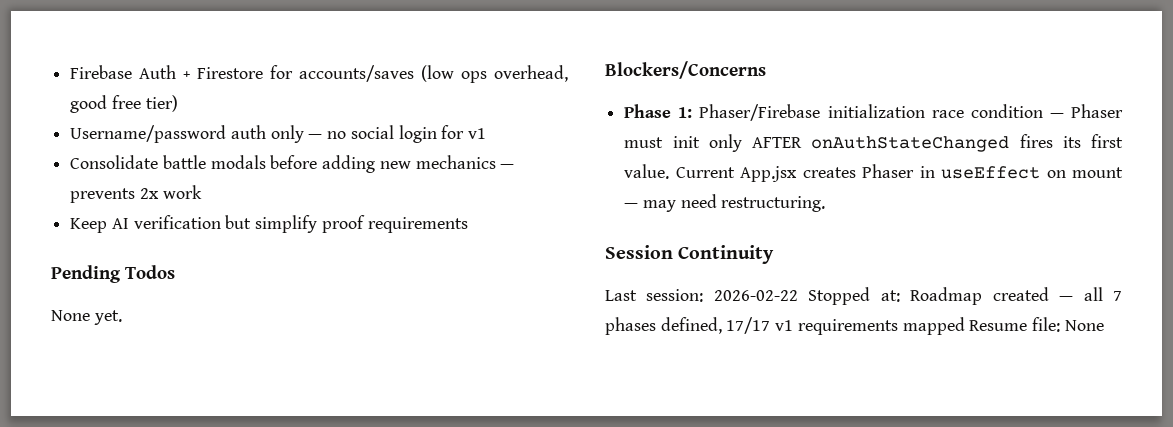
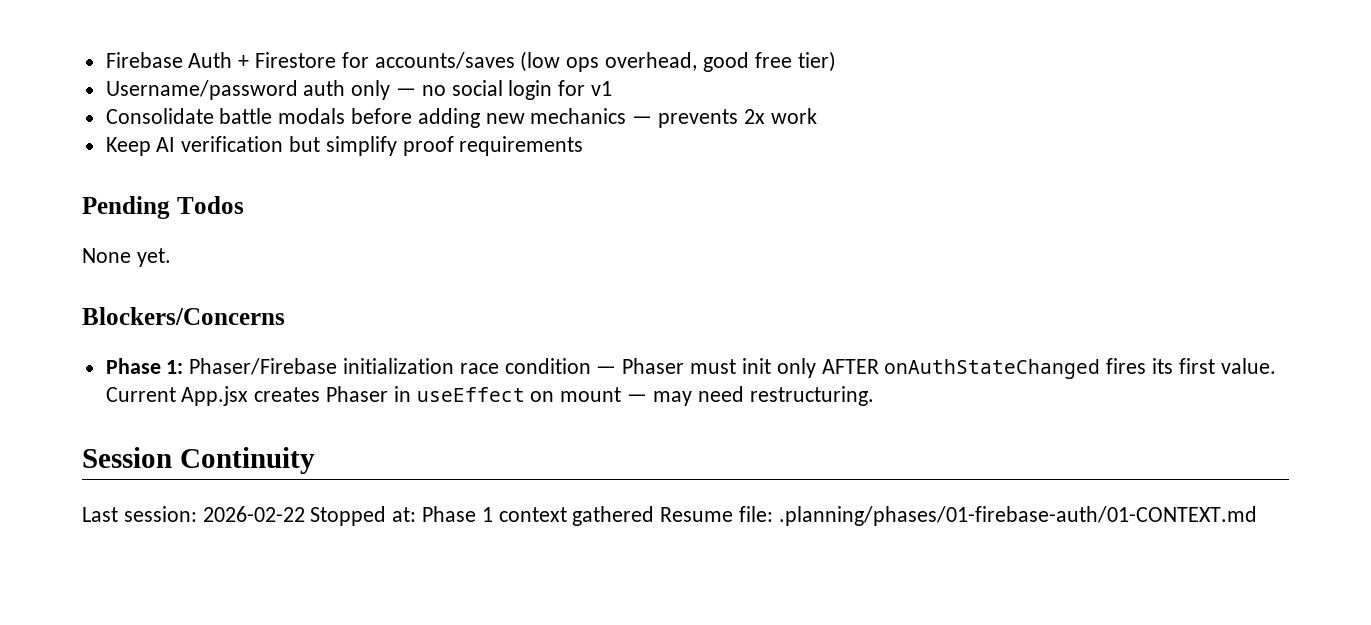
[910,287,1122,305] [605,317,965,335] Roadmap created — all 7 phases defined, 17/17 v1 requirements mapped -> [422,506,655,526] Phase 1 context gathered
[1032,317,1104,332] file: None -> [739,506,1257,526] file: .planning/phases/01-firebase-auth/01-CONTEXT.md

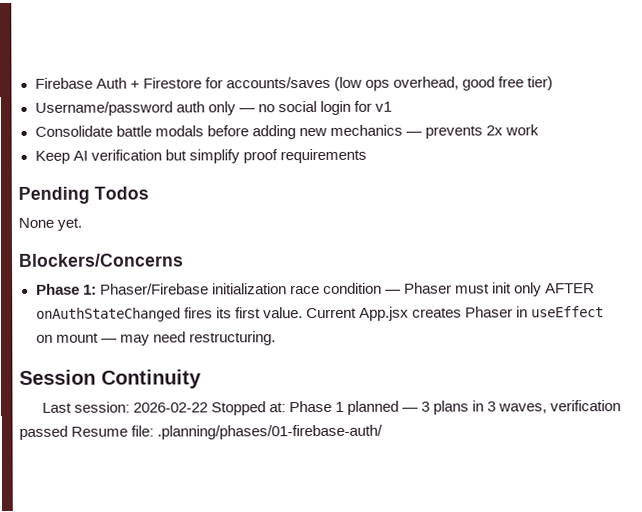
[498,506,655,526] context gathered -> [346,400,622,415] [19,425,68,440] planned — 3 plans in 3 waves, verification passed
[778,506,1257,526] .planning/phases/01-firebase-auth/01-CONTEXT.md -> [157,424,384,440] .planning/phases/01-firebase-auth/

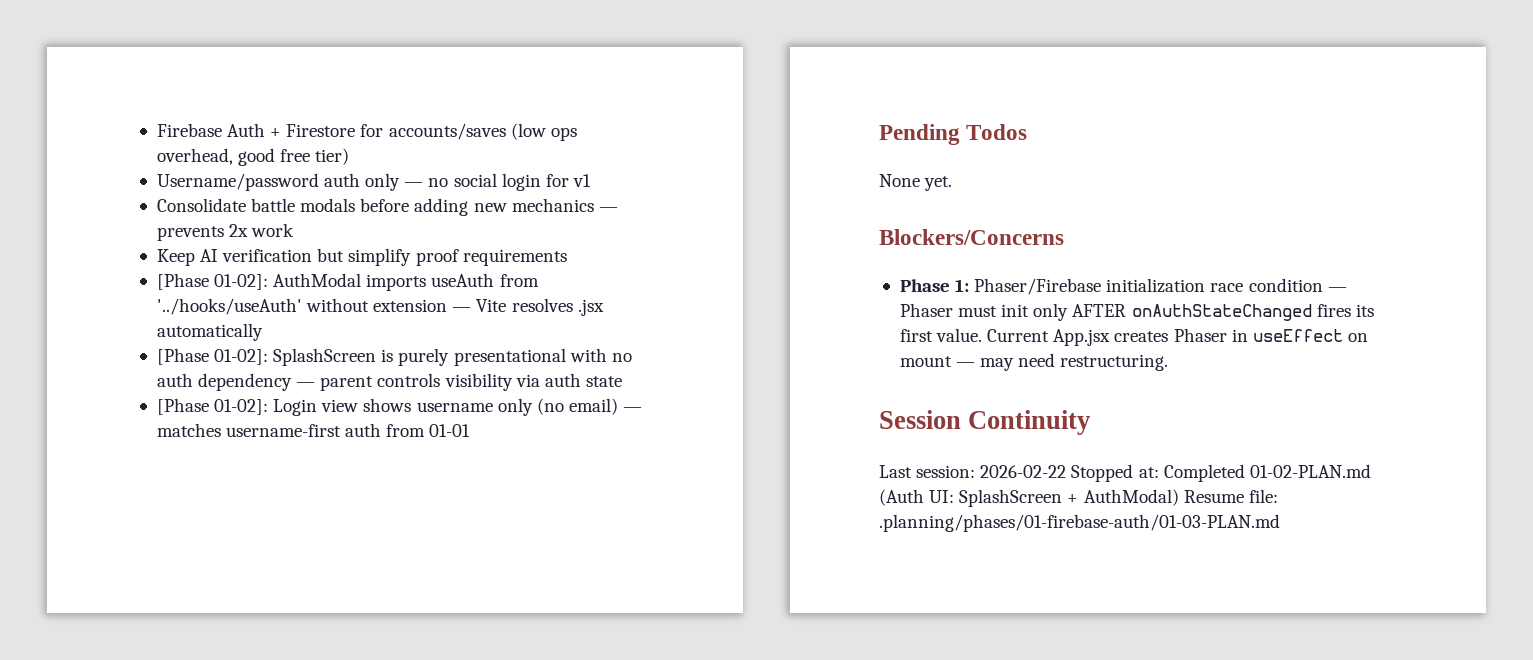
(367, 156) none -> [156,273,539,291] [156,298,604,316] [156,323,263,341] [156,348,632,366] [156,373,622,391] [156,398,643,416] [156,423,471,437] // [Phase 01-02]: AuthModal imports useAuth from '../hooks/useAuth' without extension — Vite resolves .jsx automatically // [Phase 01-02]: SplashScreen is purely presentational with no auth dependency — parent controls visibility via auth state // [Phase 01-02]: Login view shows username only (no email) — matches username-first auth from 01-01
[288,400,622,415] [19,425,68,440] Phase 1 planned — 3 plans in 3 waves, verification passed -> [1163,464,1371,482] [879,489,1179,507] Completed 01-02-PLAN.md (Auth UI: SplashScreen + AuthModal)
[157,424,384,440] .planning/phases/01-firebase-auth/ -> [879,514,1280,532] .planning/phases/01-firebase-auth/01-03-PLAN.md

